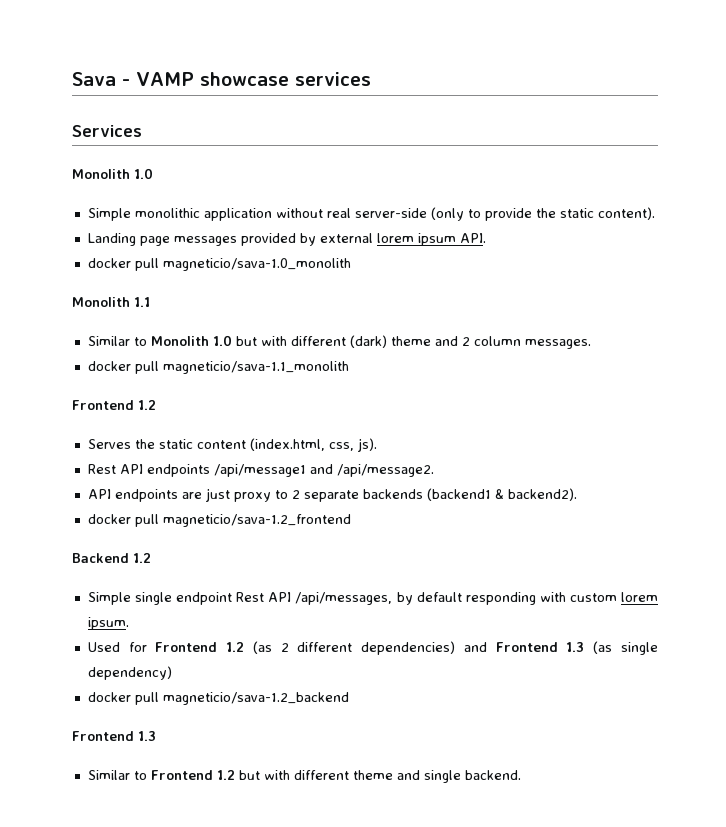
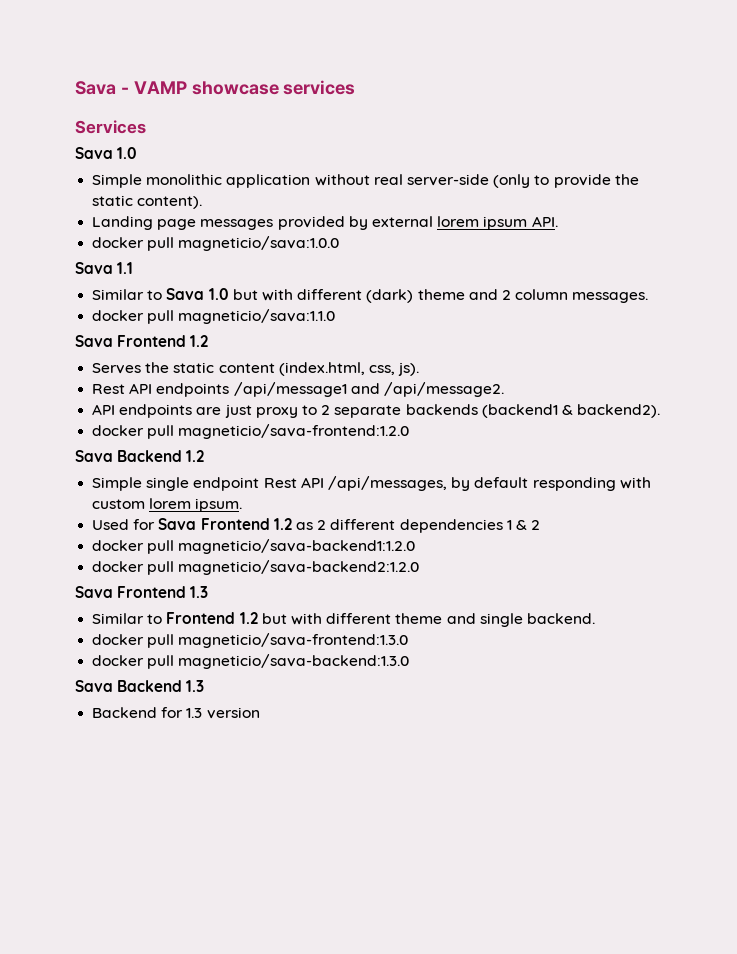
[72,169,130,179] Monolith -> [75,147,113,159] Sava
[162,258,351,271] [72,297,130,307] magneticio/sava-1.0_monolith // Monolith -> [178,236,340,251] [75,262,113,274] magneticio/sava:1.0.0 // Sava
[150,336,209,346] Monolith -> [166,288,205,300] Sava
[162,361,349,374] magneticio/sava-1.1_monolith // -> [178,309,336,324] [75,335,113,347] magneticio/sava:1.1.0 // Sava
[162,514,351,527] magneticio/sava-1.2_frontend // -> [178,424,410,439] [75,450,113,462] magneticio/sava-frontend:1.2.0 // Sava
[155,641,272,654] Frontend 1.2 (as -> [158,518,313,530] Sava Frontend 1.2 as
[361,641,658,655] [87,666,172,680] [87,692,349,705] dependencies) and Frontend 1.3 (as single dependency) // docker pull magneticio/sava-1.2_backend // -> [399,519,541,533] [92,539,416,554] [92,560,420,575] [75,586,113,598] dependencies 1 & 2 // docker pull magneticio/sava-backend1:1.2.0 // docker pull magneticio/sava-backend2:1.2.0 // Sava
(521, 775) none -> [92,633,409,648] [92,654,410,669] [75,680,205,692] [92,707,260,719] // docker pull magneticio/sava-frontend:1.3.0 // docker pull magneticio/sava-backend:1.3.0 // Sava Backend 1.3 // Backend for 1.3 version

